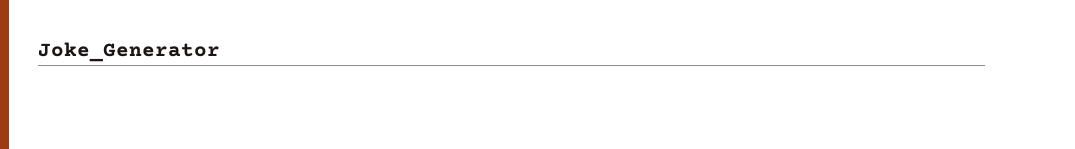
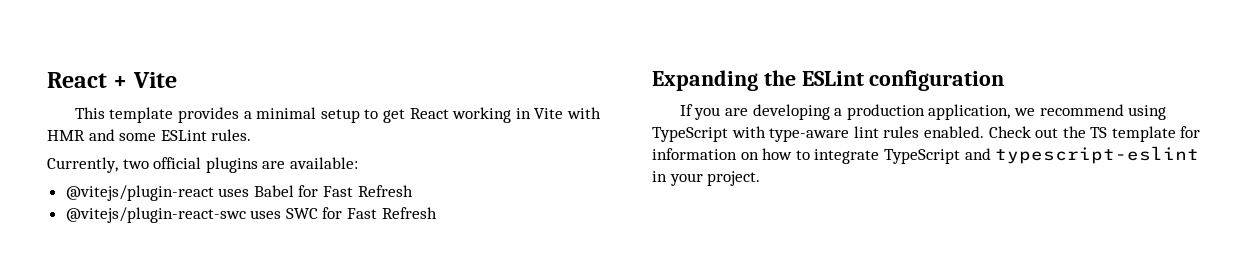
[38,42,220,62] Joke_Generator -> [47,72,177,88] [74,107,601,123] [47,129,252,141] [47,157,358,173] [65,185,413,201] [65,207,437,223] [652,70,1005,91] [679,104,1167,120] [652,126,1201,142] [652,146,1200,164] [652,171,761,186] React + Vite // This template provides a minimal setup to get React working in Vite with HMR and some ESLint rules. // Currently, two official plugins are available: // @vitejs/plugin-react uses Babel for Fast Refresh // @vitejs/plugin-react-swc uses SWC for Fast Refresh // Expanding the ESLint configuration // If you are developing a production application, we recommend using TypeScript with type-aware lint rules enabled. Check out the TS template for information on how to integrate TypeScript and typescript-eslint in your project.

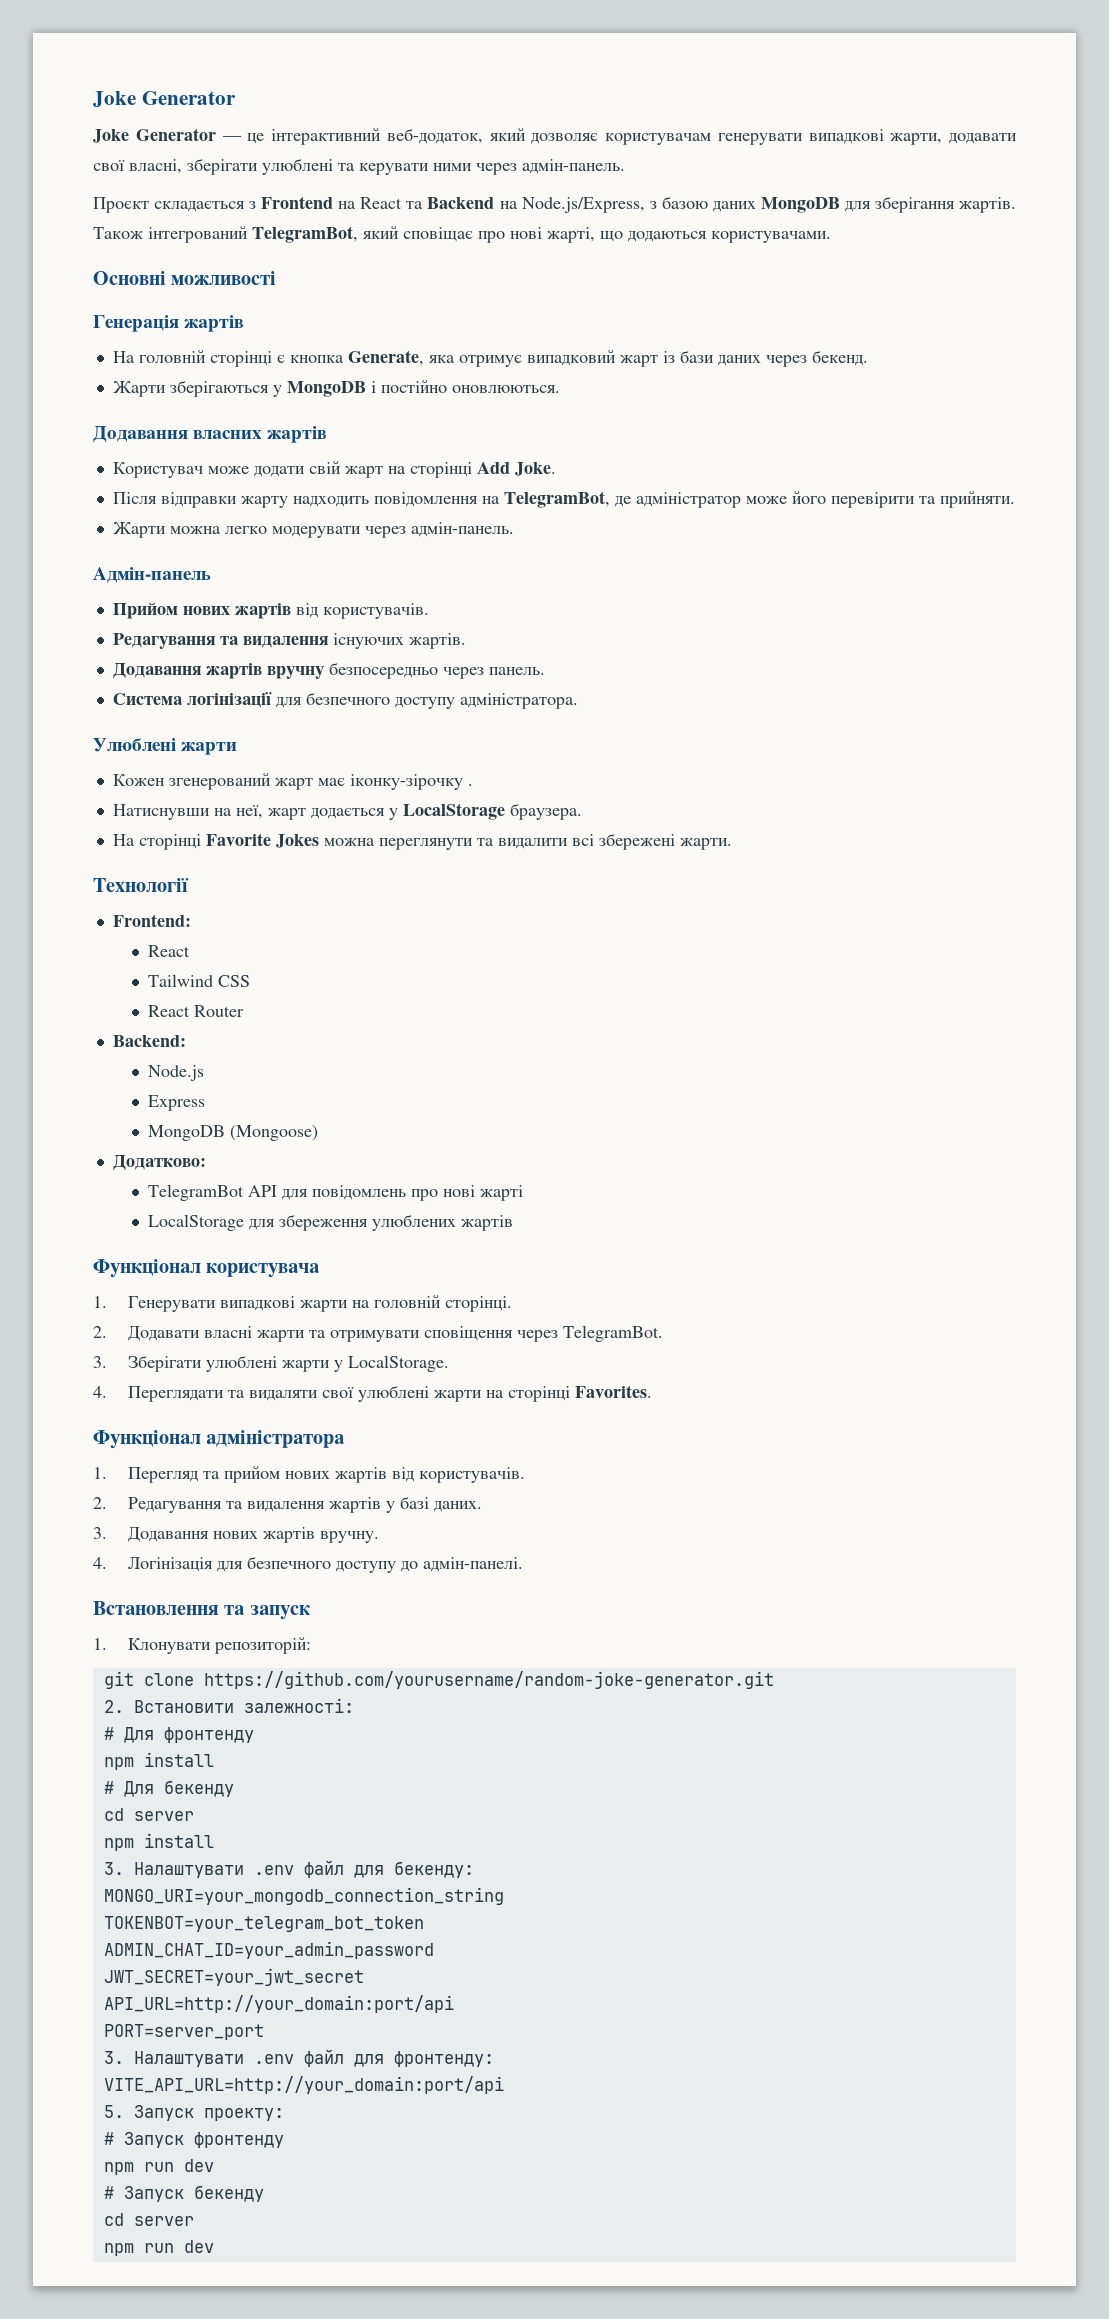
[47,72,177,88] [74,107,601,123] [47,129,252,141] [47,157,358,173] [65,185,413,201] [65,207,437,223] [652,70,1005,91] [679,104,1167,120] [652,126,1201,142] [652,146,1200,164] [652,171,761,186] React + Vite // This template provides a minimal setup to get React working in Vite with HMR and some ESLint rules. // Currently, two official plugins are available: // @vitejs/plugin-react uses Babel for Fast Refresh // @vitejs/plugin-react-swc uses SWC for Fast Refresh // Expanding the ESLint configuration // If you are developing a production application, we recommend using TypeScript with type-aware lint rules enabled. Check out the TS template for information on how to integrate TypeScript and typescript-eslint in your project. -> [93,91,236,107] [93,128,1017,145] [93,158,625,175] [93,196,1016,213] [93,226,831,243] [93,271,277,285] [93,315,245,332] [112,350,868,367] [112,380,560,397] [93,426,328,443] [112,461,556,478] [112,491,1015,508] [112,522,514,538] [93,567,211,583] [112,603,429,619] [112,633,466,649] [112,662,545,679] [112,692,578,709] [93,738,238,755] [112,773,473,790] [112,803,582,820] [112,833,732,850] [93,878,189,892] [112,914,191,927] [148,945,191,957] [148,974,251,987] [148,1005,245,1017] [112,1035,186,1047] [148,1065,205,1081] [148,1095,206,1111] [148,1125,319,1141] [112,1155,206,1171] [148,1184,524,1201] [148,1214,514,1231] [93,1259,321,1278] [93,1295,513,1312] [93,1325,664,1342] [93,1355,450,1372] [93,1385,653,1402] [93,1430,346,1449] [93,1466,526,1483] [93,1496,483,1513] [93,1527,380,1543] [93,1556,524,1573] [93,1601,310,1620] [93,1637,312,1654] [103,1671,774,1689] [103,1698,354,1713] [103,1727,254,1743] [103,1752,214,1770] [103,1780,234,1797] [103,1808,194,1821] [103,1833,214,1851] [103,1860,474,1878] [103,1887,504,1905] [103,1916,424,1932] [103,1941,434,1959] [103,1968,364,1986] [103,1995,454,2013] [103,2024,264,2040] [103,2049,494,2067] [103,2076,504,2094] [103,2105,284,2121] [103,2132,284,2148] [103,2159,214,2175] [103,2185,264,2202] [103,2213,194,2226] [103,2240,214,2256] Joke Generator // Joke Generator — це інтерактивний веб-додаток, який дозволяє користувачам генерувати випадкові жарти, додавати свої власні, зберігати улюблені та керувати ними через адмін-панель. // Проєкт складається з Frontend на React та Backend на Node.js/Express, з базою даних MongoDB для зберігання жартів. Також інтегрований TelegramBot, який сповіщає про нові жарті, що додаються користувачами. // Основні можливості // Генерація жартів // На головній сторінці є кнопка Generate, яка отримує випадковий жарт із бази даних через бекенд. // Жарти зберігаються у MongoDB і постійно оновлюються. // Додавання власних жартів // Користувач може додати свій жарт на сторінці Add Joke. // Після відправки жарту надходить повідомлення на TelegramBot, де адміністратор може його перевірити та прийняти. // Жарти можна легко модерувати через адмін-панель. // Адмін-панель // Прийом нових жартів від користувачів. // Редагування та видалення існуючих жартів. // Додавання жартів вручну безпосередньо через панель. // Система логінізації для безпечного доступу адміністратора. // Улюблені жарти // Кожен згенерований жарт має іконку-зірочку . // Натиснувши на неї, жарт додається у LocalStorage браузера. // На сторінці Favorite Jokes можна переглянути та видалити всі збережені жарти. // Технології // Frontend: // React // Tailwind CSS // React Router // Backend: // Node.js // Express // MongoDB (Mongoose) // Додатково: // TelegramBot API для повідомлень про нові жарті // LocalStorage для збереження улюблених жартів // Функціонал користувача // 1. Генерувати випадкові жарти на головній сторінці. // 2. Додавати власні жарти та отримувати сповіщення через TelegramBot. // 3. Зберігати улюблені жарти у LocalStorage. // 4. Переглядати та видаляти свої улюблені жарти на сторінці Favorites. // Функціонал адміністратора // 1. Перегляд та прийом нових жартів від користувачів. // 2. Редагування та видалення жартів у базі даних. // 3. Додавання нових жартів вручну. // 4. Логінізація для безпечного доступу до адмін-панелі. // Встановлення та запуск // 1. Клонувати репозиторій: // git clone https://github.com/yourusername/random-joke-generator.git // 2. Встановити залежності: // # Для фронтенду // npm install // # Для бекенду // cd server // npm install // 3. Налаштувати .env файл для бекенду: // MONGO_URI=your_mongodb_connection_string // TOKENBOT=your_telegram_bot_token // ADMIN_CHAT_ID=your_admin_password // JWT_SECRET=your_jwt_secret // API_URL=http://your_domain:port/api // PORT=server_port // 3. Налаштувати .env файл для фронтенду: // VITE_API_URL=http://your_domain:port/api // 5. Запуск проекту: // # Запуск фронтенду // npm run dev // # Запуск бекенду // cd server // npm run dev

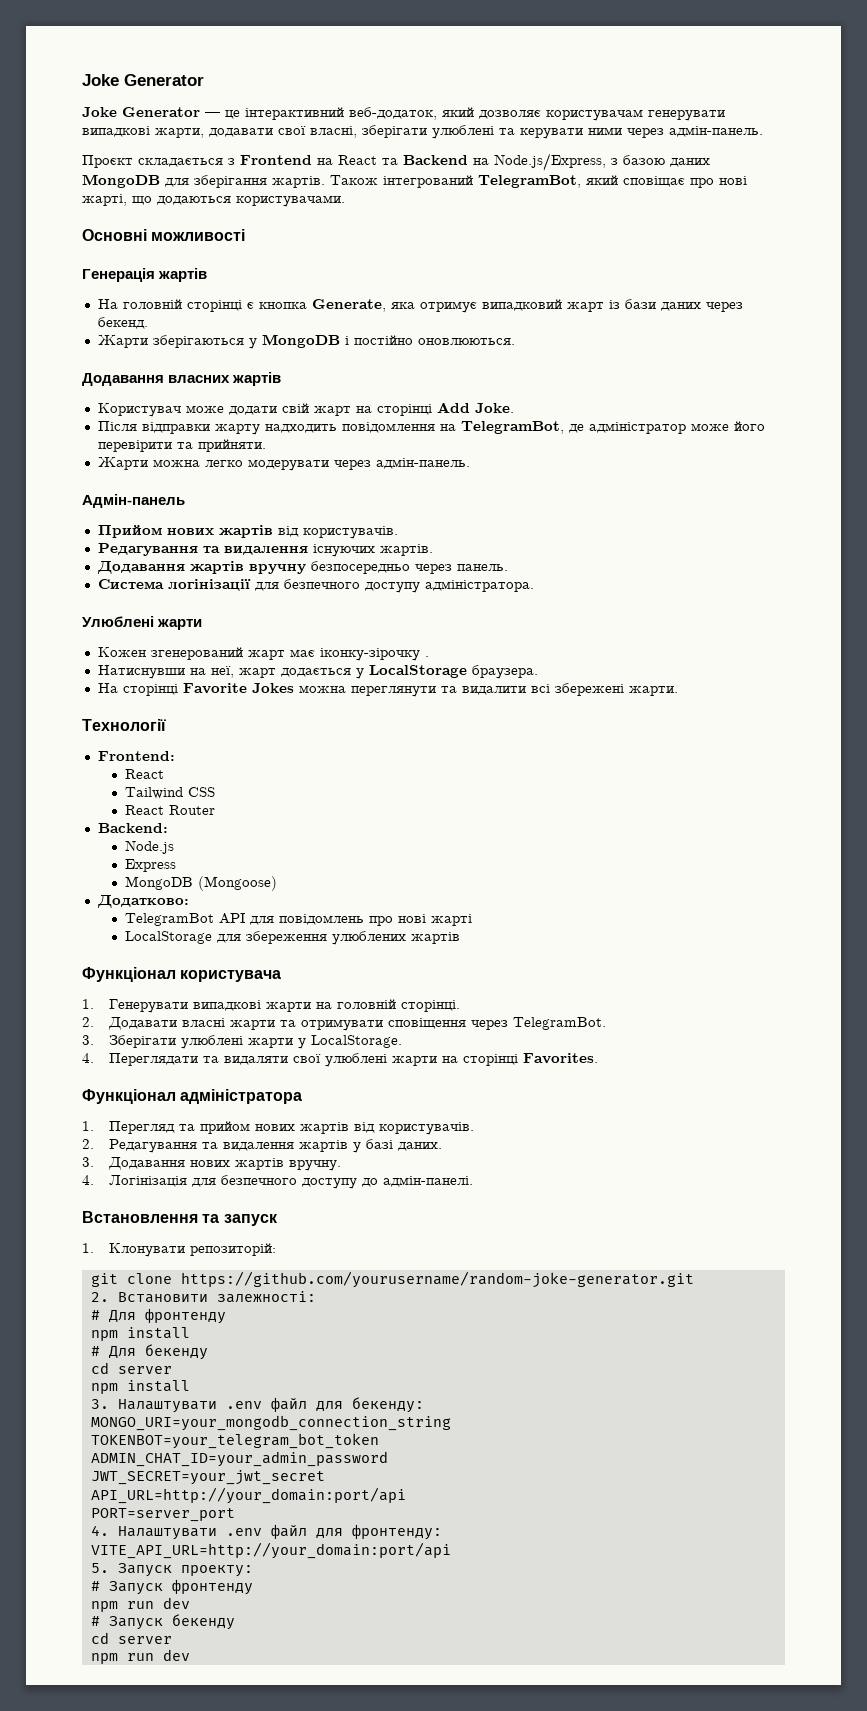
[103,2051,124,2064] 3. -> [90,1525,109,1536] 4.

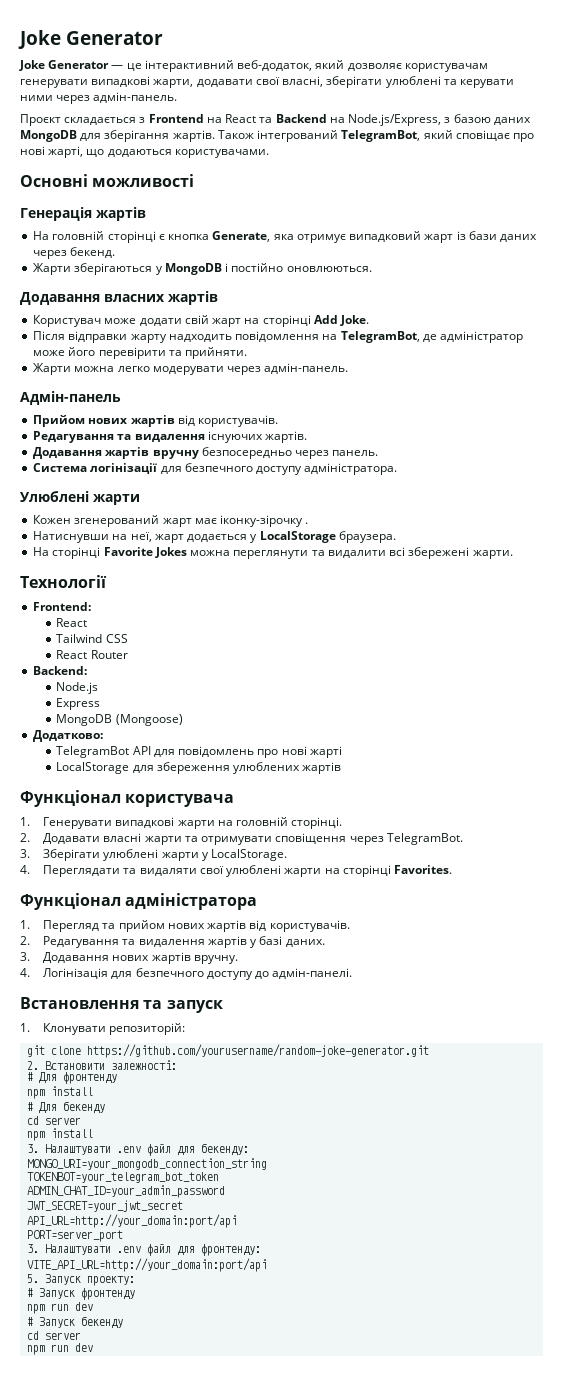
[90,1525,109,1536] 4. -> [27,1244,40,1253] 3.

